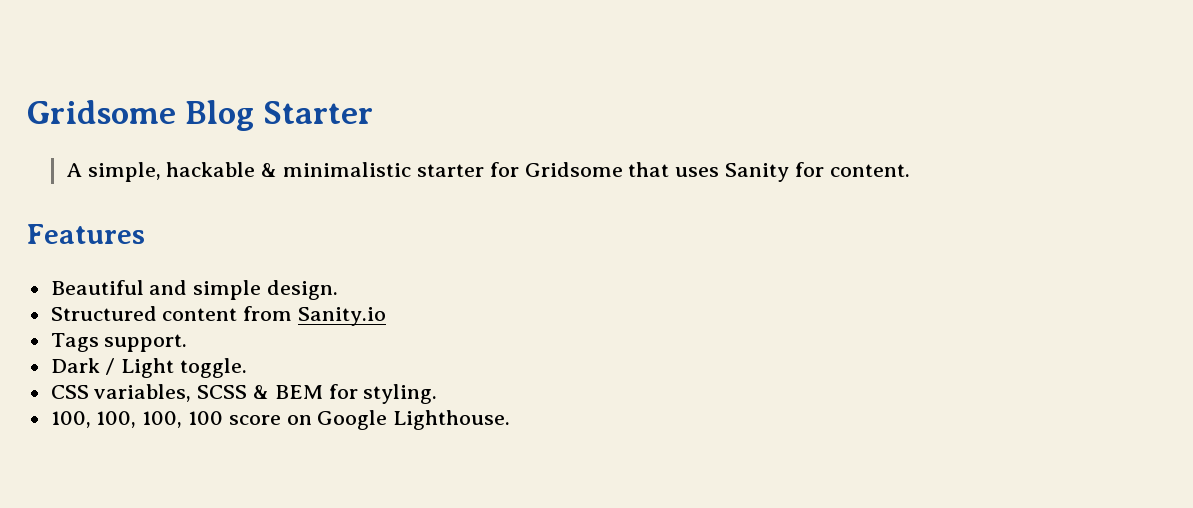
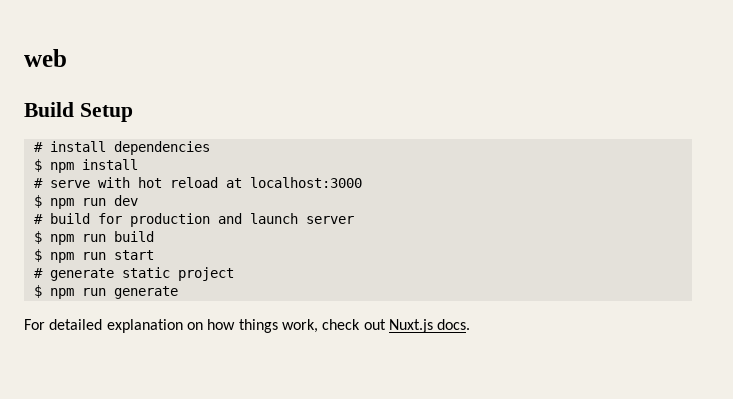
[27,100,374,131] [65,162,910,182] [27,224,145,244] [50,280,339,300] [50,306,387,326] [50,333,188,352] [50,358,248,378] [50,384,438,404] [50,410,511,430] Gridsome Blog Starter // A simple, hackable & minimalistic starter for Gridsome that uses Sanity for content. // Features // Beautiful and simple design. // Structured content from Sanity.io // Tags support. // Dark / Light toggle. // CSS variables, SCSS & BEM for styling. // 100, 100, 100, 100 score on Google Lighthouse. -> [24,49,67,67] [24,102,133,122] [33,141,210,155] [33,159,138,173] [33,177,362,188] [33,195,138,209] [33,213,354,227] [33,231,154,245] [33,249,154,263] [33,267,234,281] [33,285,178,299] [24,319,471,333] web // Build Setup // # install dependencies // $ npm install // # serve with hot reload at localhost:3000 // $ npm run dev // # build for production and launch server // $ npm run build // $ npm run start // # generate static project // $ npm run generate // For detailed explanation on how things work, check out Nuxt.js docs.

